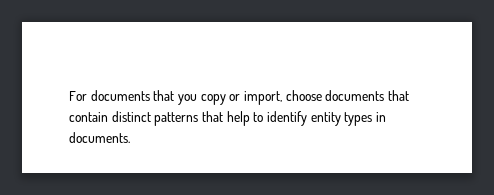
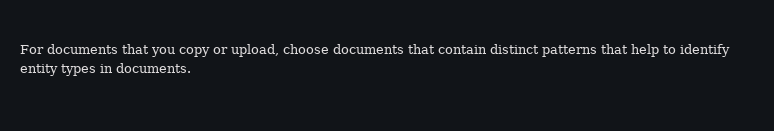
[243,91,282,105] import, -> [231,44,279,57] upload,

